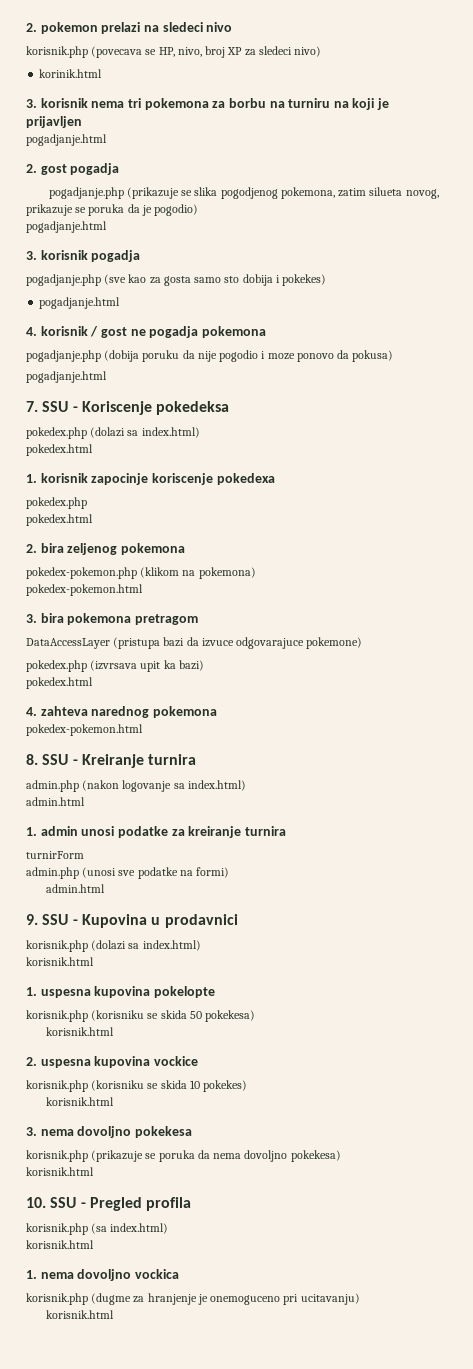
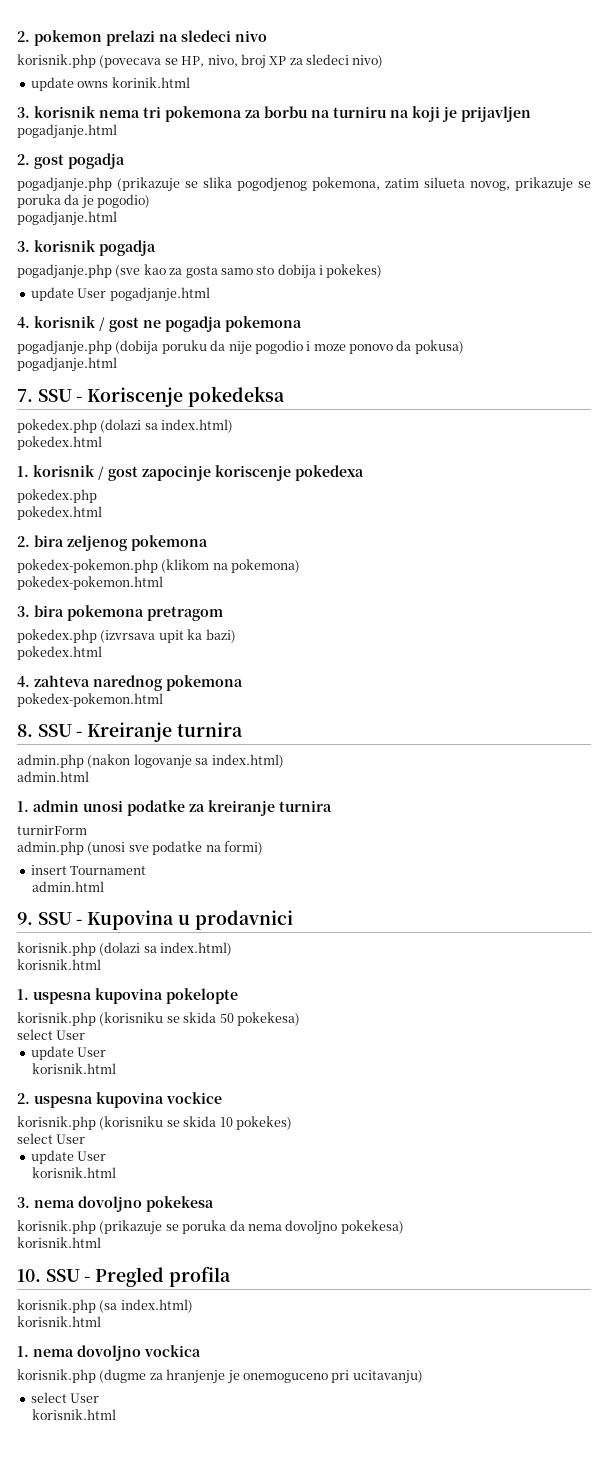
(322, 51) none -> [30,77,109,91] update owns
(327, 280) none -> [30,287,107,301] update User
(88, 478) none -> [98,466,138,481] / gost
[26,637,363,649] // DataAccessLayer (pristupa bazi da izvuce odgovarajuce pokemone) -> (223, 613) none
(230, 872) none -> [30,865,147,875] // insert Tournament
(256, 1016) none -> [17,1029,86,1040] [30,1046,107,1060] // select User // update User
(248, 1086) none -> [17,1133,86,1144] [30,1150,107,1164] // select User // update User
(360, 1299) none -> [30,1392,100,1403] // select User

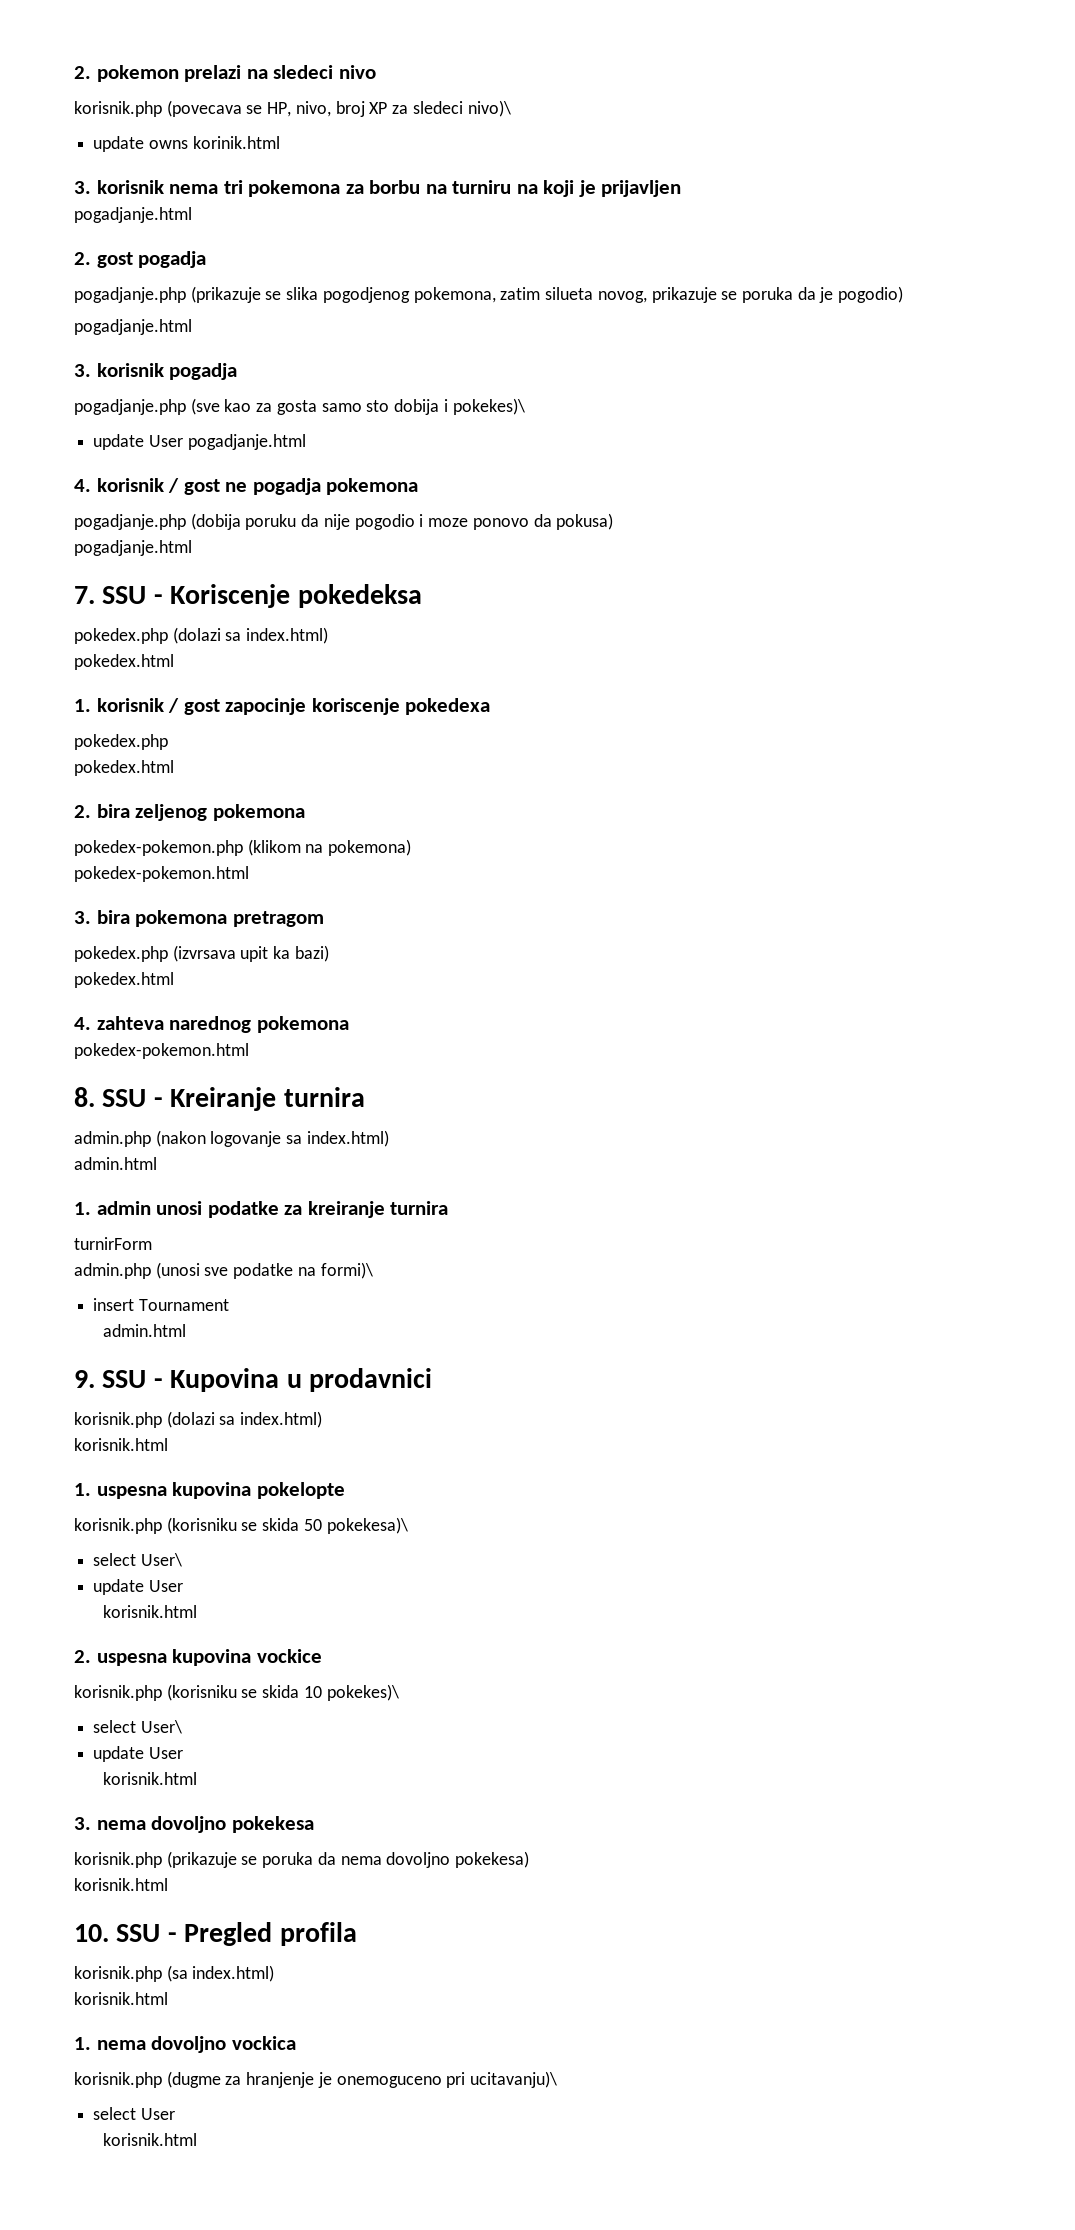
[352,55,384,68] nivo) -> [467,100,511,117] nivo)\
[326,264,383,278] pokekes) -> [452,398,525,415] pokekes)\
[223,841,263,855] formi) -> [320,1262,373,1279] formi)\
[236,1012,300,1026] [17,1029,86,1040] pokekesa) // select User -> [326,1517,408,1534] [93,1553,182,1567] pokekesa)\ // select User\
[235,1116,292,1130] [17,1133,86,1144] pokekes) // select User -> [326,1684,399,1701] [93,1720,182,1734] pokekes)\ // select User\
[352,1370,423,1384] ucitavanju) -> [470,2071,558,2088] ucitavanju)\

